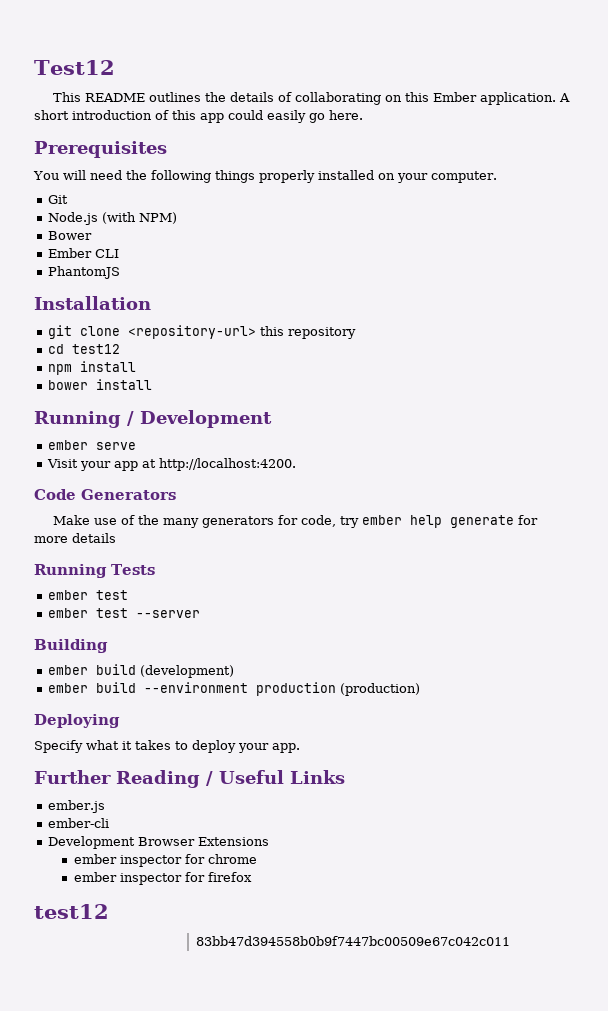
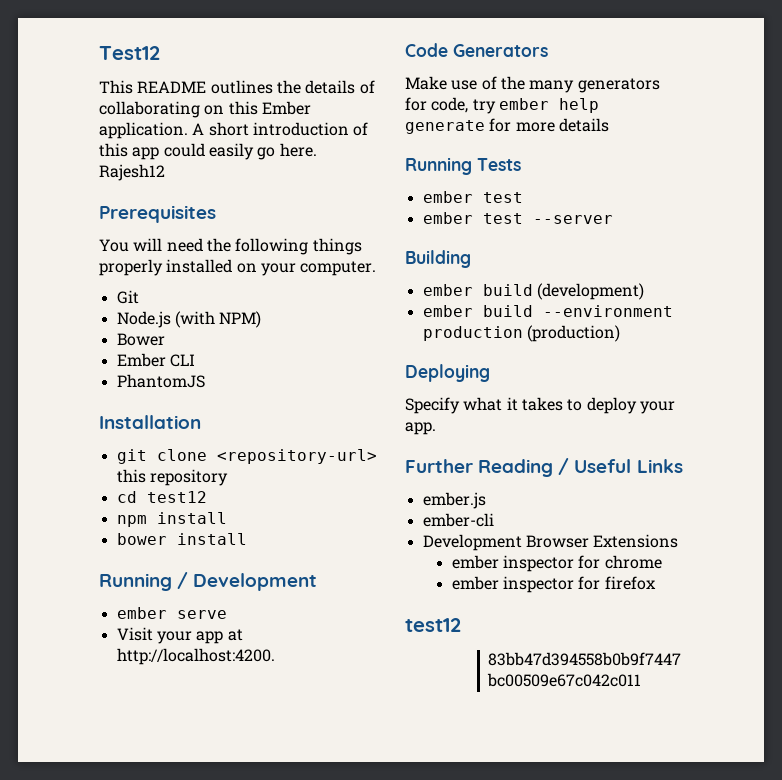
(363, 115) none -> [99,164,165,181] Rajesh12

